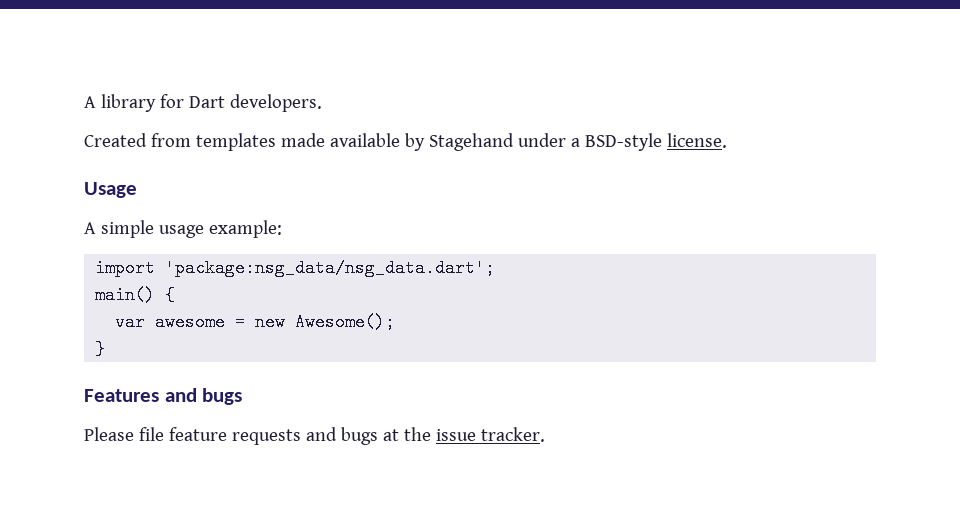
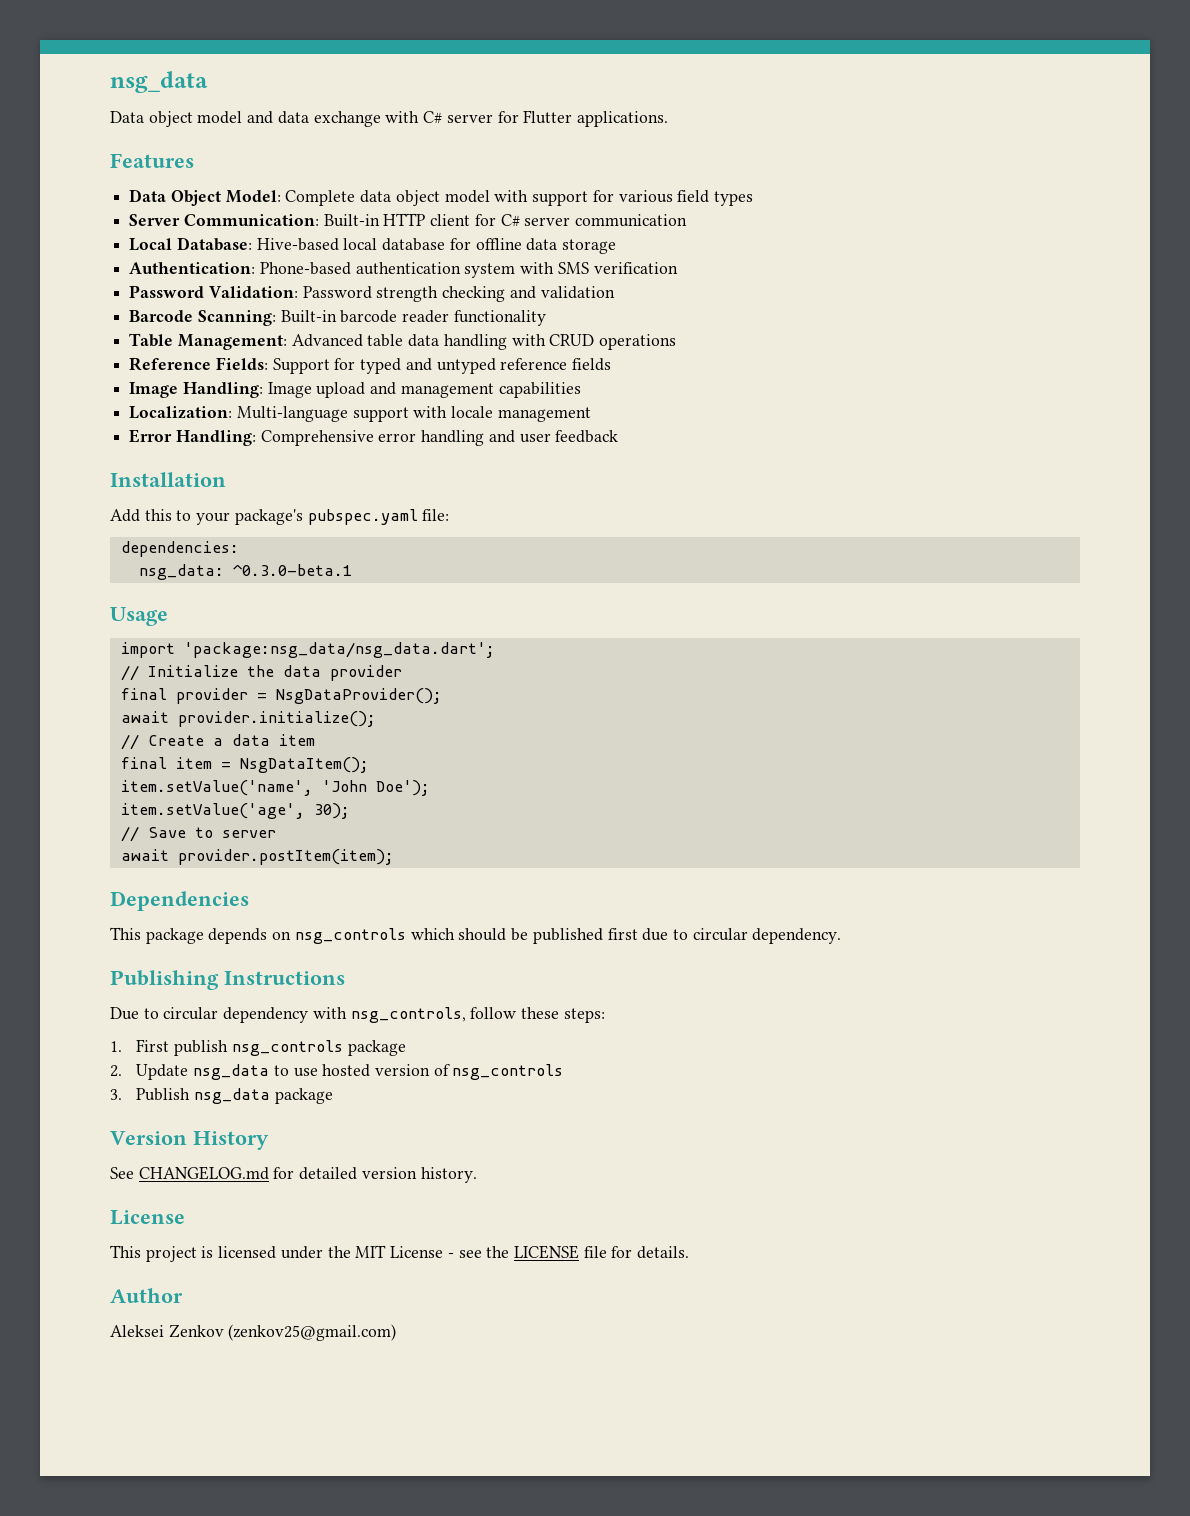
[84,94,322,112] [84,133,727,151] [84,182,137,198] [84,220,282,238] [95,259,496,277] [95,286,176,304] [115,313,396,331] [95,340,106,358] [84,388,243,405] [84,427,545,445] A library for Dart developers. // Created from templates made available by Stagehand under a BSD-style license. // Usage // A simple usage example: // import 'package:nsg_data/nsg_data.dart'; // main() { // var awesome = new Awesome(); // } // Features and bugs // Please file feature requests and bugs at the issue tracker. -> [110,71,208,93] [110,110,668,127] [110,153,194,168] [129,189,753,206] [129,213,688,227] [129,237,617,254] [129,262,678,278] [129,285,615,302] [129,310,546,326] [129,333,677,350] [129,357,612,374] [129,382,581,398] [129,406,591,422] [129,429,619,446] [110,472,226,487] [110,509,450,525] [120,541,239,557] [138,564,352,580] [110,607,168,626] [120,642,495,658] [120,665,402,681] [120,688,442,704] [120,711,376,727] [120,734,315,750] [120,757,369,773] [120,780,430,796] [120,803,350,819] [120,826,276,842] [120,849,394,865] [110,891,249,911] [110,927,842,944] [110,970,345,990] [110,1007,605,1023] [110,1039,406,1056] [110,1064,564,1080] [110,1088,333,1104] [110,1131,269,1150] [110,1166,477,1183] [110,1210,185,1225] [110,1245,690,1262] [110,1288,183,1303] [110,1324,397,1341] nsg_data // Data object model and data exchange with C# server for Flutter applications. // Features // Data Object Model: Complete data object model with support for various field types // Server Communication: Built-in HTTP client for C# server communication // Local Database: Hive-based local database for offline data storage // Authentication: Phone-based authentication system with SMS verification // Password Validation: Password strength checking and validation // Barcode Scanning: Built-in barcode reader functionality // Table Management: Advanced table data handling with CRUD operations // Reference Fields: Support for typed and untyped reference fields // Image Handling: Image upload and management capabilities // Localization: Multi-language support with locale management // Error Handling: Comprehensive error handling and user feedback // Installation // Add this to your package's pubspec.yaml file: // dependencies: // nsg_data: ^0.3.0-beta.1 // Usage // import 'package:nsg_data/nsg_data.dart'; // // Initialize the data provider // final provider = NsgDataProvider(); // await provider.initialize(); // // Create a data item // final item = NsgDataItem(); // item.setValue('name', 'John Doe'); // item.setValue('age', 30); // // Save to server // await provider.postItem(item); // Dependencies // This package depends on nsg_controls which should be published first due to circular dependency. // Publishing Instructions // Due to circular dependency with nsg_controls, follow these steps: // 1. First publish nsg_controls package // 2. Update nsg_data to use hosted version of nsg_controls // 3. Publish nsg_data package // Version History // See CHANGELOG.md for detailed version history. // License // This project is licensed under the MIT License - see the LICENSE file for details. // Author // Aleksei Zenkov (zenkov25@gmail.com)

